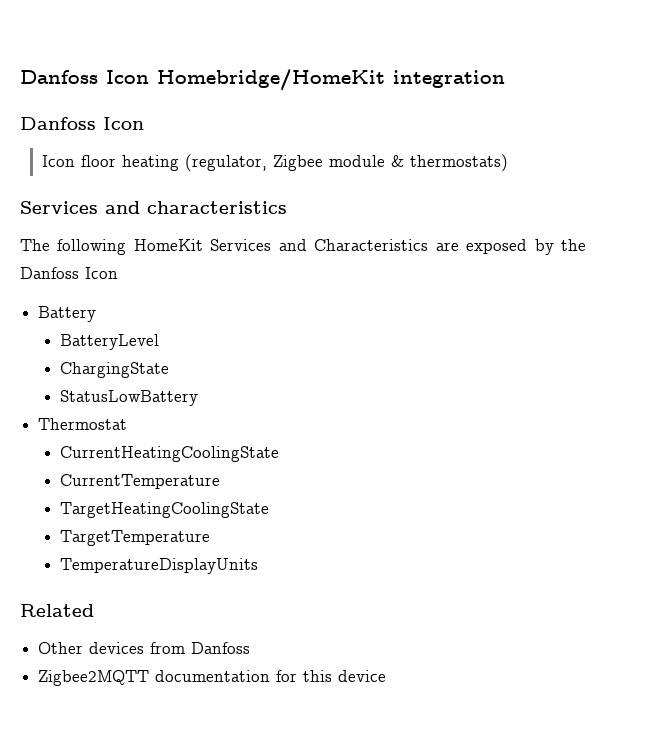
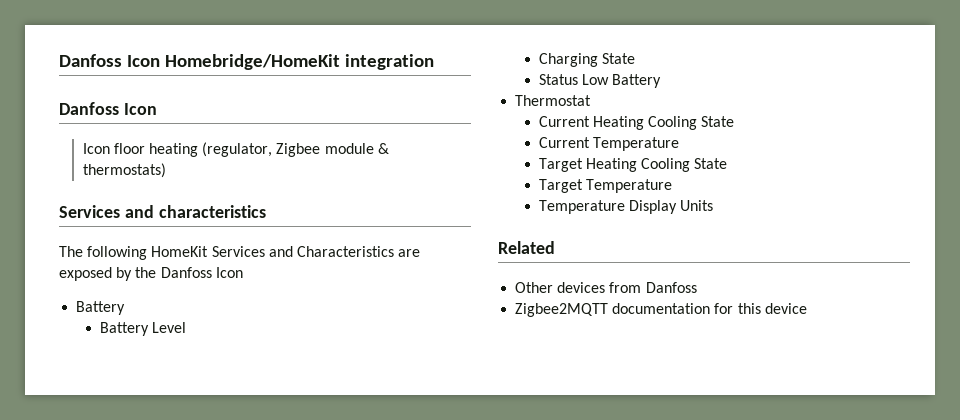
[59,334,159,350] [59,362,169,378] [59,390,198,406] [38,418,128,430] [59,446,279,462] [59,474,220,489] [59,502,269,518] [59,530,210,546] [59,558,258,574] BatteryLevel // ChargingState // StatusLowBattery // Thermostat // CurrentHeatingCoolingState // CurrentTemperature // TargetHeatingCoolingState // TargetTemperature // TemperatureDisplayUnits -> [99,322,186,336] [538,53,635,67] [538,74,662,88] [515,95,592,106] [538,116,735,130] [538,137,679,151] [538,158,728,172] [538,179,672,193] [538,200,714,214] Battery Level // Charging State // Status Low Battery // Thermostat // Current Heating Cooling State // Current Temperature // Target Heating Cooling State // Target Temperature // Temperature Display Units

